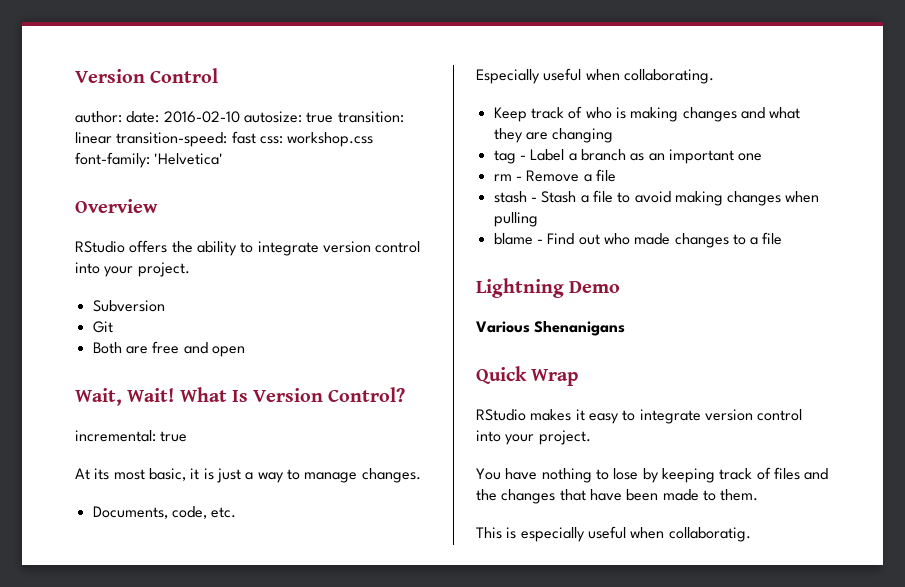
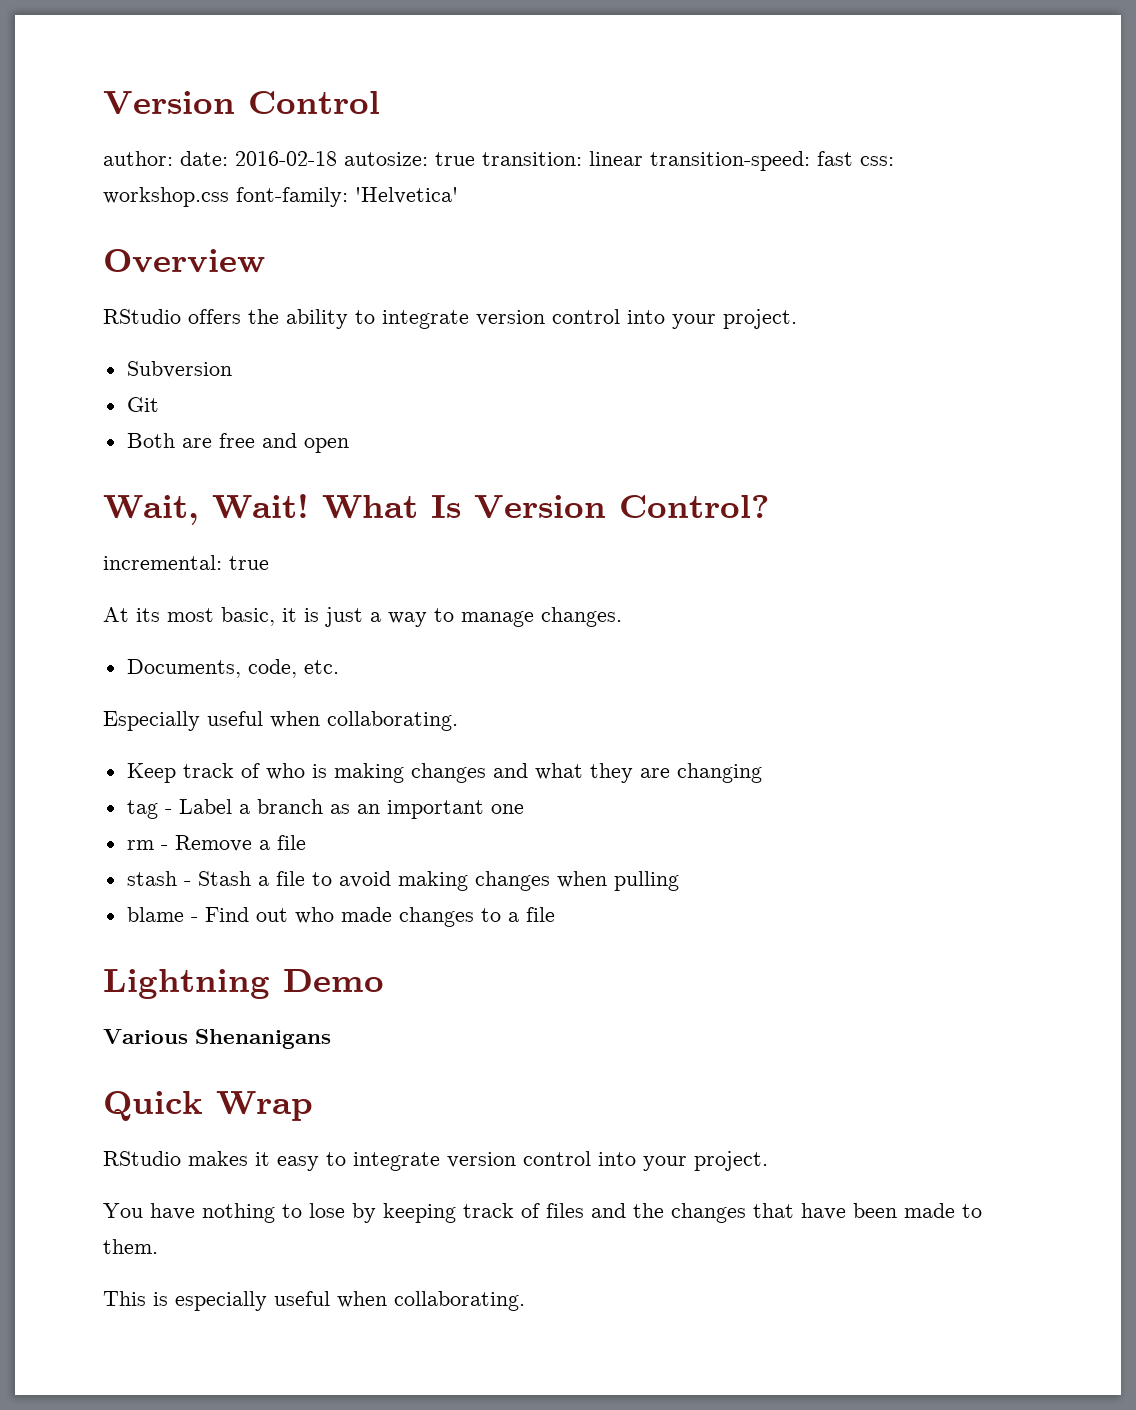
[163,111,240,123] 2016-02-10 -> [235,151,337,166] 2016-02-18
[668,527,751,542] collaboratig. -> [394,1291,525,1311] collaborating.

